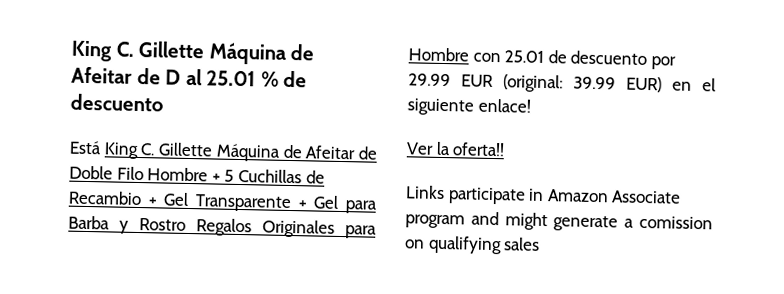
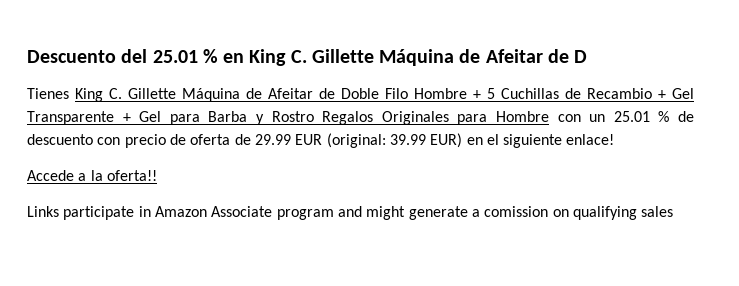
(71, 51) none -> [27,49,245,63] Descuento del 25.01 % en
[185,68,308,88] [70,93,164,112] [69,140,102,155] al 25.01 % de descuento // Está -> [27,88,69,99] // Tienes
[504,50,676,70] 25.01 de descuento por -> [589,111,695,122] [27,134,251,148] un 25.01 % de descuento con precio de oferta de
[406,142,434,155] Ver -> [27,170,87,181] Accede a

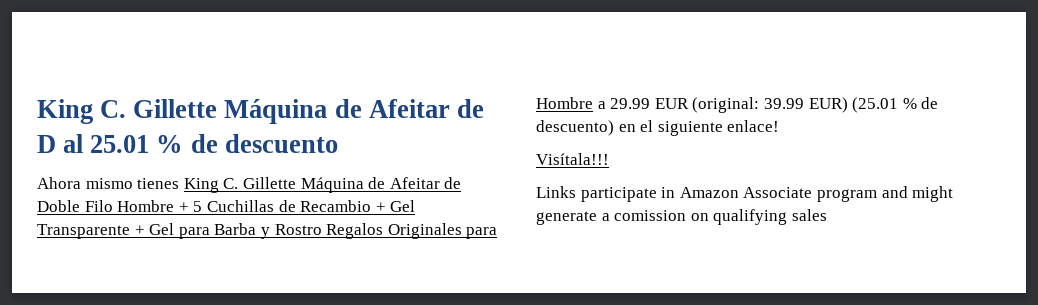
[27,49,245,63] Descuento del 25.01 % en -> (37, 111) none
[27,88,69,99] // Tienes -> [63,134,338,153] [37,177,180,189] al 25.01 % de descuento // Ahora mismo tienes
[557,111,695,122] [27,134,251,148] con un 25.01 % de descuento con precio de oferta de -> [597,101,606,109] a
(463, 140) none -> [852,97,939,113] [536,120,614,136] (25.01 % de descuento)
[27,170,157,181] Accede a la oferta!! -> [536,153,609,165] Visítala!!!

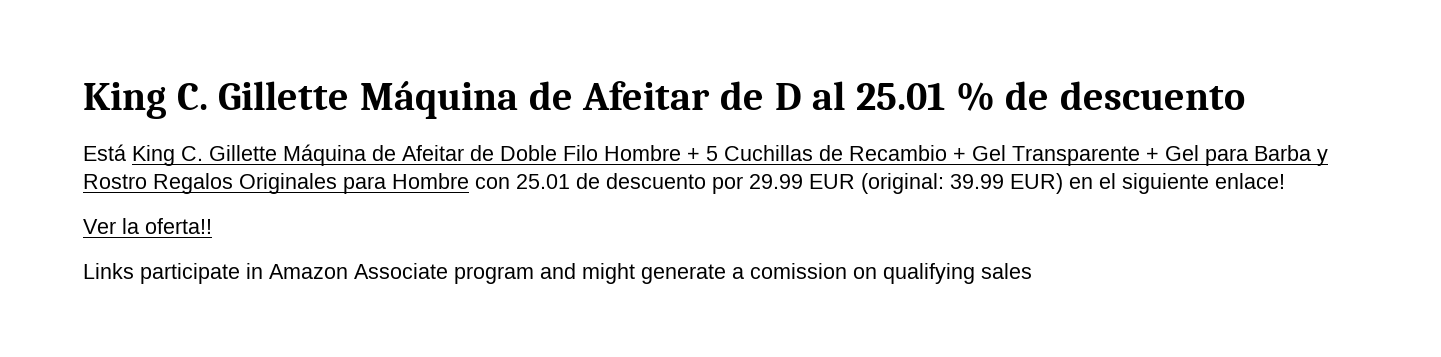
[37,177,180,189] Ahora mismo tienes -> [83,144,126,161] Está
[597,101,606,109] a -> [475,173,743,194] con 25.01 de descuento por
[852,97,939,113] [536,120,614,136] (25.01 % de descuento) -> (1063, 183) none
[536,153,609,165] Visítala!!! -> [83,218,212,234] Ver la oferta!!

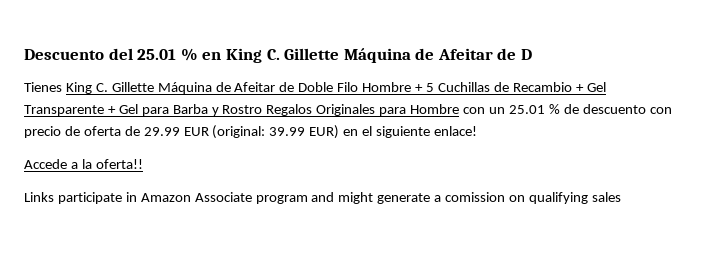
(83, 100) none -> [24,48,222,61] Descuento del 25.01 % en
[812,81,1245,111] [83,144,126,161] al 25.01 % de descuento // Está -> [24,82,62,92] // Tienes
[516,173,743,194] 25.01 de descuento por -> [488,104,672,114] [24,126,140,138] un 25.01 % de descuento con precio de oferta de
[83,219,116,234] Ver -> [24,159,78,169] Accede a

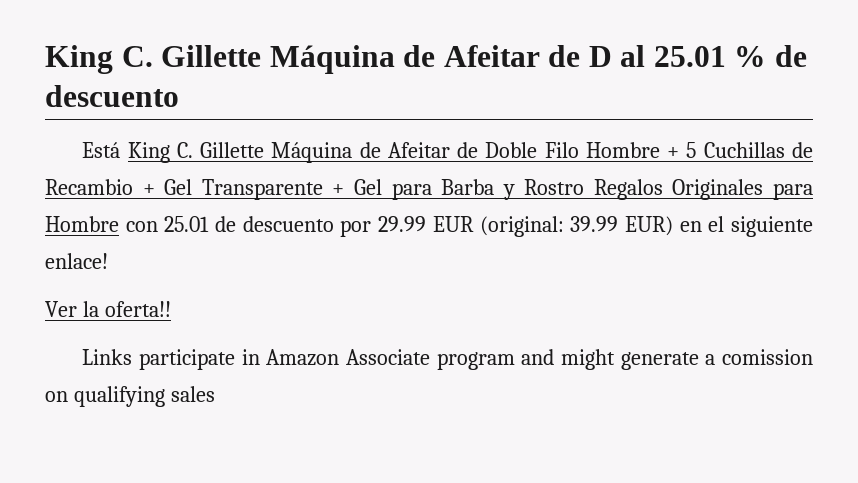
[24,48,222,61] Descuento del 25.01 % en -> (45, 59) none
[24,82,62,92] // Tienes -> [620,45,807,67] [45,85,179,107] [82,142,121,158] al 25.01 % de descuento // Está
[488,104,672,114] [24,126,140,138] un 25.01 % de descuento con precio de oferta de -> [164,216,372,237] 25.01 de descuento por
[24,159,78,169] Accede a -> [45,301,77,317] Ver

